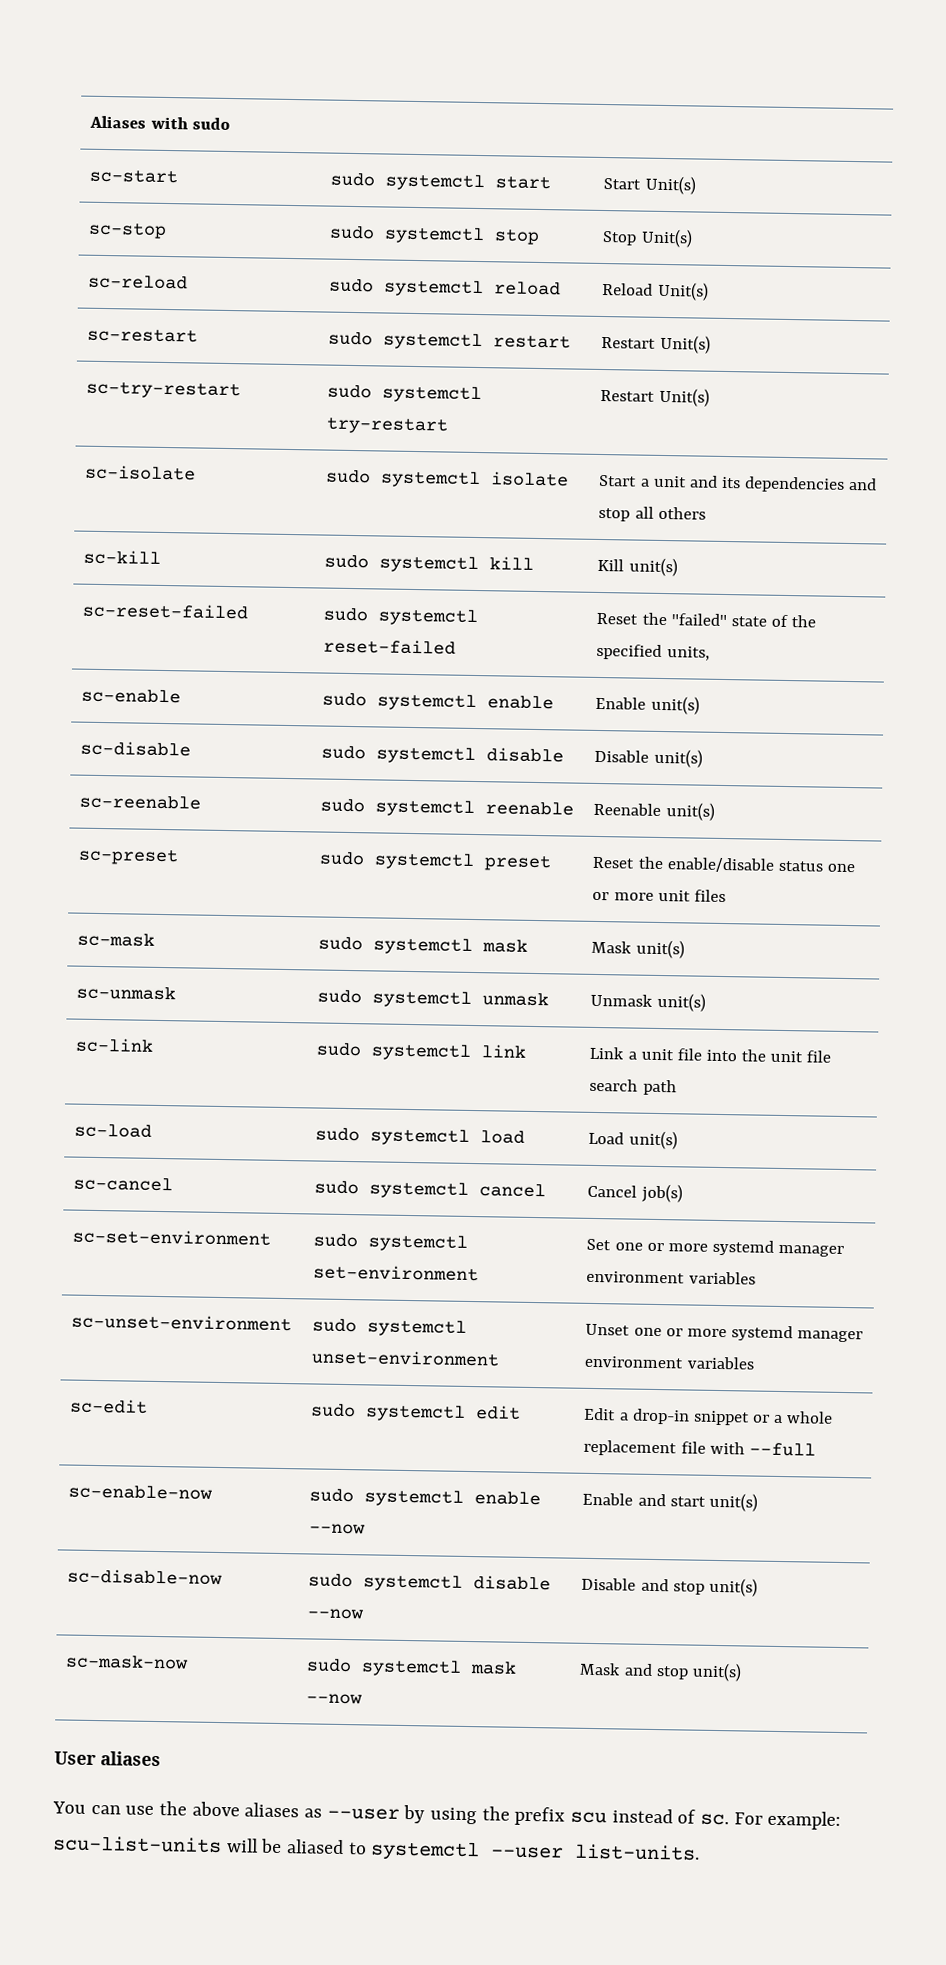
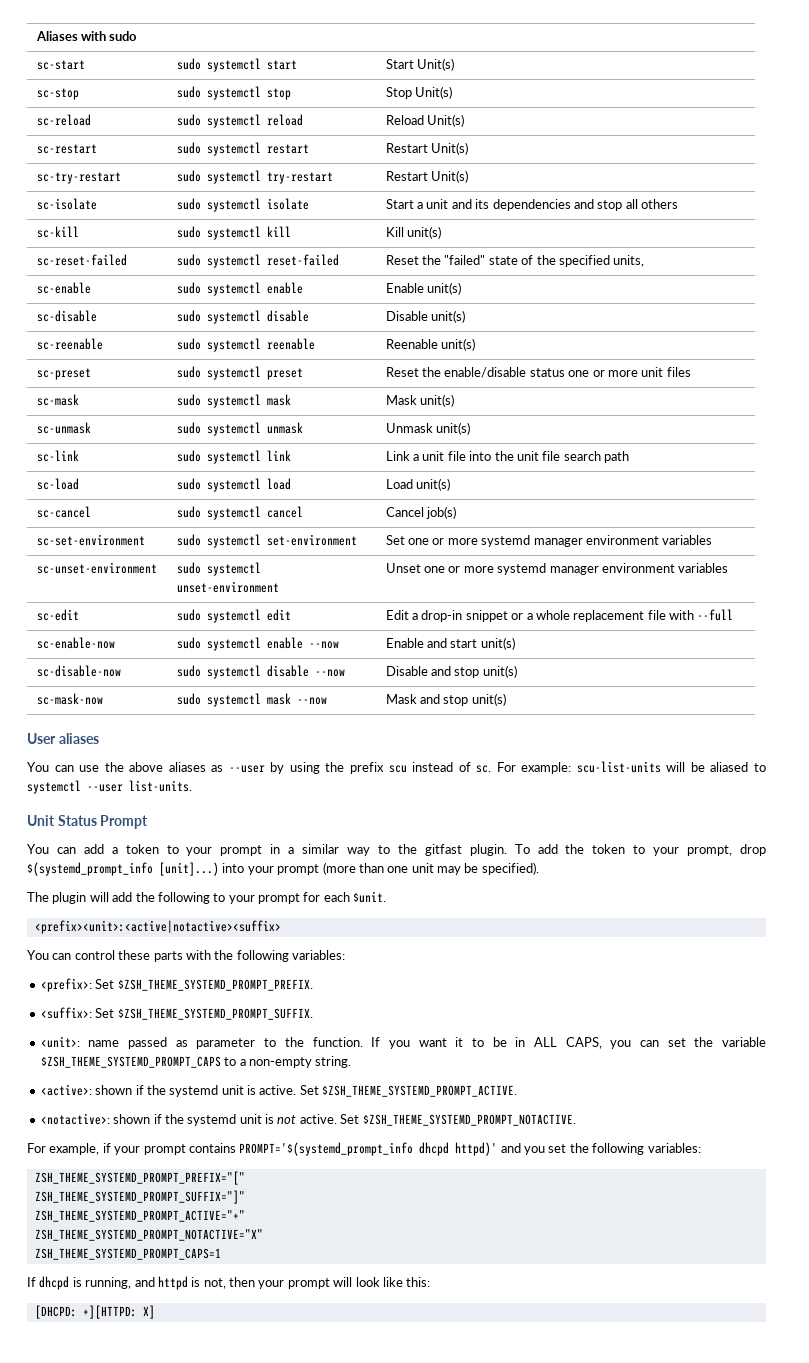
(701, 1852) none -> [27,815,149,829] [27,844,767,856] [27,862,539,876] [27,891,387,904] [34,920,281,934] [27,950,345,962] [40,978,313,992] [40,1007,313,1020] [40,1036,767,1049] [40,1056,352,1068] [40,1084,518,1097] [40,1113,576,1126] [27,1142,701,1156] [34,1171,245,1185] [34,1190,245,1204] [34,1210,245,1222] [34,1229,263,1241] [34,1248,221,1260] [27,1276,431,1290] [34,1305,155,1319] // Unit Status Prompt // You can add a token to your prompt in a similar way to the gitfast plugin. To add the token to your prompt, drop $(systemd_prompt_info [unit]...) into your prompt (more than one unit may be specified). // The plugin will add the following to your prompt for each $unit. // <prefix><unit>:<active|notactive><suffix> // You can control these parts with the following variables: // <prefix>: Set $ZSH_THEME_SYSTEMD_PROMPT_PREFIX. // <suffix>: Set $ZSH_THEME_SYSTEMD_PROMPT_SUFFIX. // <unit>: name passed as parameter to the function. If you want it to be in ALL CAPS, you can set the variable $ZSH_THEME_SYSTEMD_PROMPT_CAPS to a non-empty string. // <active>: shown if the systemd unit is active. Set $ZSH_THEME_SYSTEMD_PROMPT_ACTIVE. // <notactive>: shown if the systemd unit is not active. Set $ZSH_THEME_SYSTEMD_PROMPT_NOTACTIVE. // For example, if your prompt contains PROMPT='$(systemd_prompt_info dhcpd httpd)' and you set the following variables: // ZSH_THEME_SYSTEMD_PROMPT_PREFIX="[" // ZSH_THEME_SYSTEMD_PROMPT_SUFFIX="]" // ZSH_THEME_SYSTEMD_PROMPT_ACTIVE="+" // ZSH_THEME_SYSTEMD_PROMPT_NOTACTIVE="X" // ZSH_THEME_SYSTEMD_PROMPT_CAPS=1 // If dhcpd is running, and httpd is not, then your prompt will look like this: // [DHCPD: +][HTTPD: X]

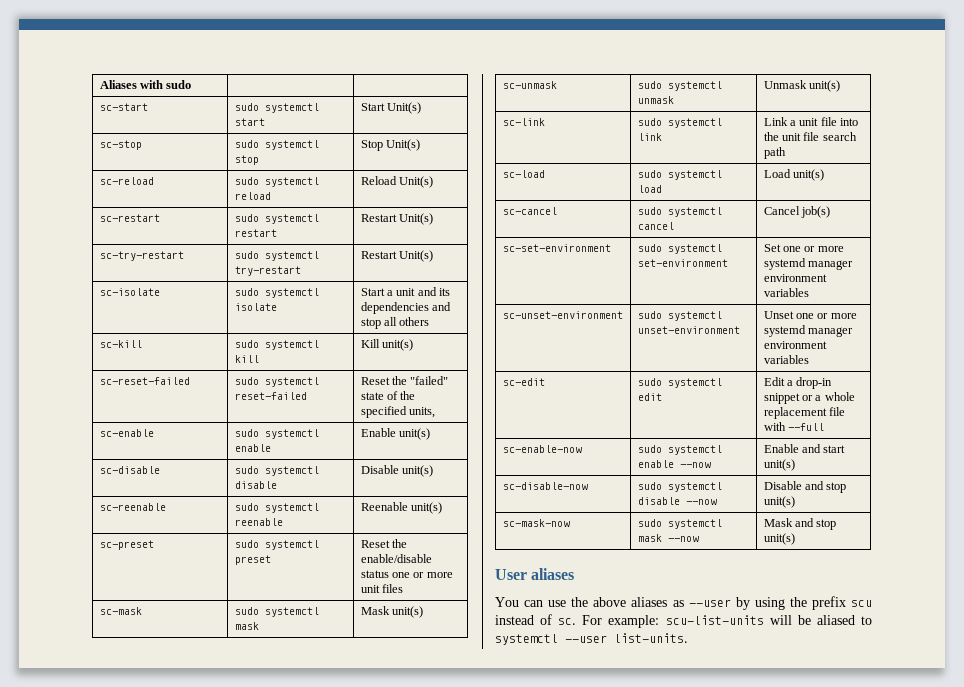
[27,815,149,829] [27,844,767,856] [27,862,539,876] [27,891,387,904] [34,920,281,934] [27,950,345,962] [40,978,313,992] [40,1007,313,1020] [40,1036,767,1049] [40,1056,352,1068] [40,1084,518,1097] [40,1113,576,1126] [27,1142,701,1156] [34,1171,245,1185] [34,1190,245,1204] [34,1210,245,1222] [34,1229,263,1241] [34,1248,221,1260] [27,1276,431,1290] [34,1305,155,1319] // Unit Status Prompt // You can add a token to your prompt in a similar way to the gitfast plugin. To add the token to your prompt, drop $(systemd_prompt_info [unit]...) into your prompt (more than one unit may be specified). // The plugin will add the following to your prompt for each $unit. // <prefix><unit>:<active|notactive><suffix> // You can control these parts with the following variables: // <prefix>: Set $ZSH_THEME_SYSTEMD_PROMPT_PREFIX. // <suffix>: Set $ZSH_THEME_SYSTEMD_PROMPT_SUFFIX. // <unit>: name passed as parameter to the function. If you want it to be in ALL CAPS, you can set the variable $ZSH_THEME_SYSTEMD_PROMPT_CAPS to a non-empty string. // <active>: shown if the systemd unit is active. Set $ZSH_THEME_SYSTEMD_PROMPT_ACTIVE. // <notactive>: shown if the systemd unit is not active. Set $ZSH_THEME_SYSTEMD_PROMPT_NOTACTIVE. // For example, if your prompt contains PROMPT='$(systemd_prompt_info dhcpd httpd)' and you set the following variables: // ZSH_THEME_SYSTEMD_PROMPT_PREFIX="[" // ZSH_THEME_SYSTEMD_PROMPT_SUFFIX="]" // ZSH_THEME_SYSTEMD_PROMPT_ACTIVE="+" // ZSH_THEME_SYSTEMD_PROMPT_NOTACTIVE="X" // ZSH_THEME_SYSTEMD_PROMPT_CAPS=1 // If dhcpd is running, and httpd is not, then your prompt will look like this: // [DHCPD: +][HTTPD: X] -> (688, 638) none

